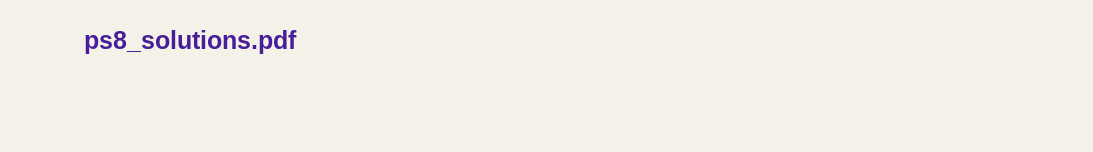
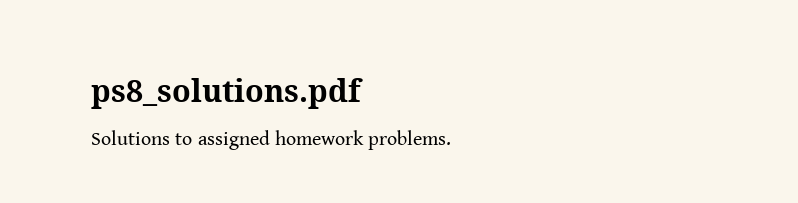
(297, 42) none -> [91,130,452,150] // Solutions to assigned homework problems.

